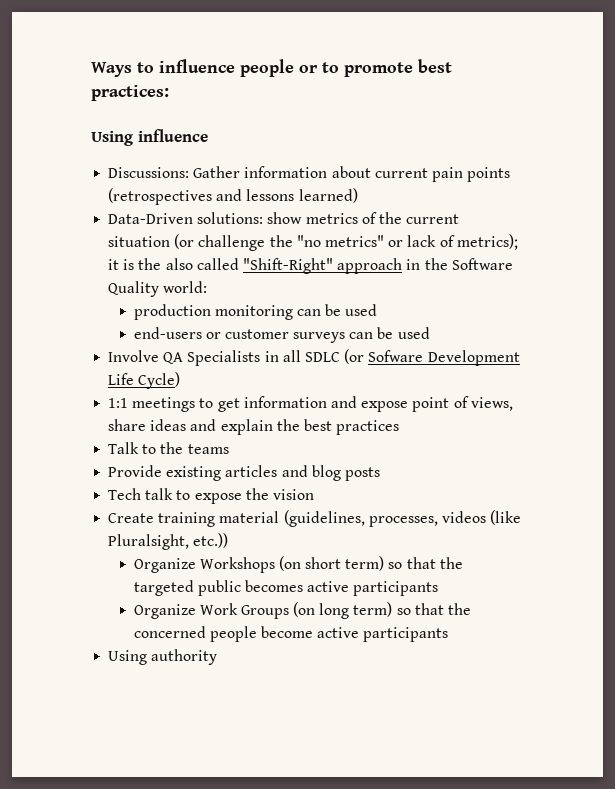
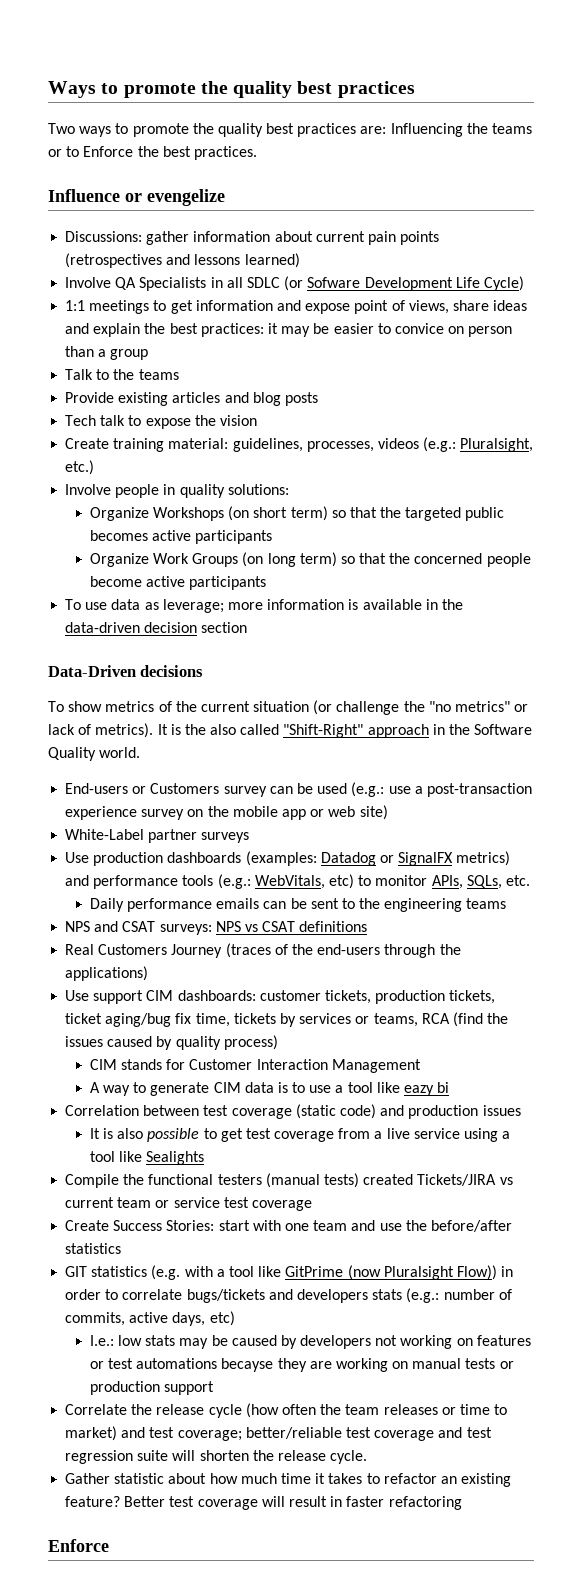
[159,59,452,77] [91,85,169,101] [91,129,208,146] influence people or to promote best practices: // Using influence -> [123,81,415,98] [48,123,533,137] [48,146,257,160] [48,189,225,206] promote the quality best practices // Two ways to promote the quality best practices are: Influencing the teams or to Enforce the best practices. // Influence or evengelize
[193,166,241,178] Gather -> [146,231,190,245] gather
[108,212,460,224] [108,234,518,251] [108,258,513,274] [108,281,208,297] [133,304,378,320] [133,327,430,343] // Data-Driven solutions: show metrics of the current situation (or challenge the "no metrics" or lack of metrics); it is the also called "Shift-Right" approach in the Software Quality world: // production monitoring can be used // end-users or customer surveys can be used -> (300, 260) none
[336,420,400,435] practices -> [200,323,513,337] [65,346,149,360] practices: it may be easier to convice on person than a group
[219,510,522,527] [108,533,229,550] material (guidelines, processes, videos (like Pluralsight, etc.)) -> [168,437,534,452] [65,460,95,475] [65,484,289,498] material: guidelines, processes, videos (e.g.: Pluralsight, etc.) // Involve people in quality solutions:
[108,649,218,665] Using authority -> [65,599,463,613] [65,622,248,633] [48,665,204,677] [48,700,529,715] [48,723,533,738] [48,747,141,761] [65,782,532,797] [65,805,388,820] [65,829,250,843] [65,851,511,866] [65,874,530,889] [89,898,507,912] [65,921,368,935] [65,943,461,958] [65,966,149,981] [65,990,496,1004] [65,1012,509,1027] [65,1035,278,1050] [89,1059,421,1073] [89,1082,450,1096] [65,1104,521,1119] [89,1128,511,1142] [89,1151,205,1165] [65,1173,513,1188] [65,1197,312,1211] [65,1220,512,1232] [65,1243,122,1254] [65,1265,514,1280] [65,1288,512,1303] [65,1311,235,1326] [89,1335,531,1349] [89,1358,514,1372] [89,1381,214,1395] [65,1403,508,1418] [65,1426,492,1441] [65,1450,368,1464] [65,1473,512,1487] [65,1496,462,1510] [48,1539,109,1552] To use data as leverage; more information is available in the data-driven decision section // Data-Driven decisions // To show metrics of the current situation (or challenge the "no metrics" or lack of metrics). It is the also called "Shift-Right" approach in the Software Quality world. // End-users or Customers survey can be used (e.g.: use a post-transaction experience survey on the mobile app or web site) // White-Label partner surveys // Use production dashboards (examples: Datadog or SignalFX metrics) and performance tools (e.g.: WebVitals, etc) to monitor APIs, SQLs, etc. // Daily performance emails can be sent to the engineering teams // NPS and CSAT surveys: NPS vs CSAT definitions // Real Customers Journey (traces of the end-users through the applications) // Use support CIM dashboards: customer tickets, production tickets, ticket aging/bug fix time, tickets by services or teams, RCA (find the issues caused by quality process) // CIM stands for Customer Interaction Management // A way to generate CIM data is to use a tool like eazy bi // Correlation between test coverage (static code) and production issues // It is also possible to get test coverage from a live service using a tool like Sealights // Compile the functional testers (manual tests) created Tickets/JIRA vs current team or service test coverage // Create Success Stories: start with one team and use the before/after statistics // GIT statistics (e.g. with a tool like GitPrime (now Pluralsight Flow)) in order to correlate bugs/tickets and developers stats (e.g.: number of commits, active days, etc) // I.e.: low stats may be caused by developers not working on features or test automations becayse they are working on manual tests or production support // Correlate the release cycle (how often the team releases or time to market) and test coverage; better/reliable test coverage and test regression suite will shorten the release cycle. // Gather statistic about how much time it takes to refactor an existing feature? Better test coverage will result in faster refactoring // Enforce

